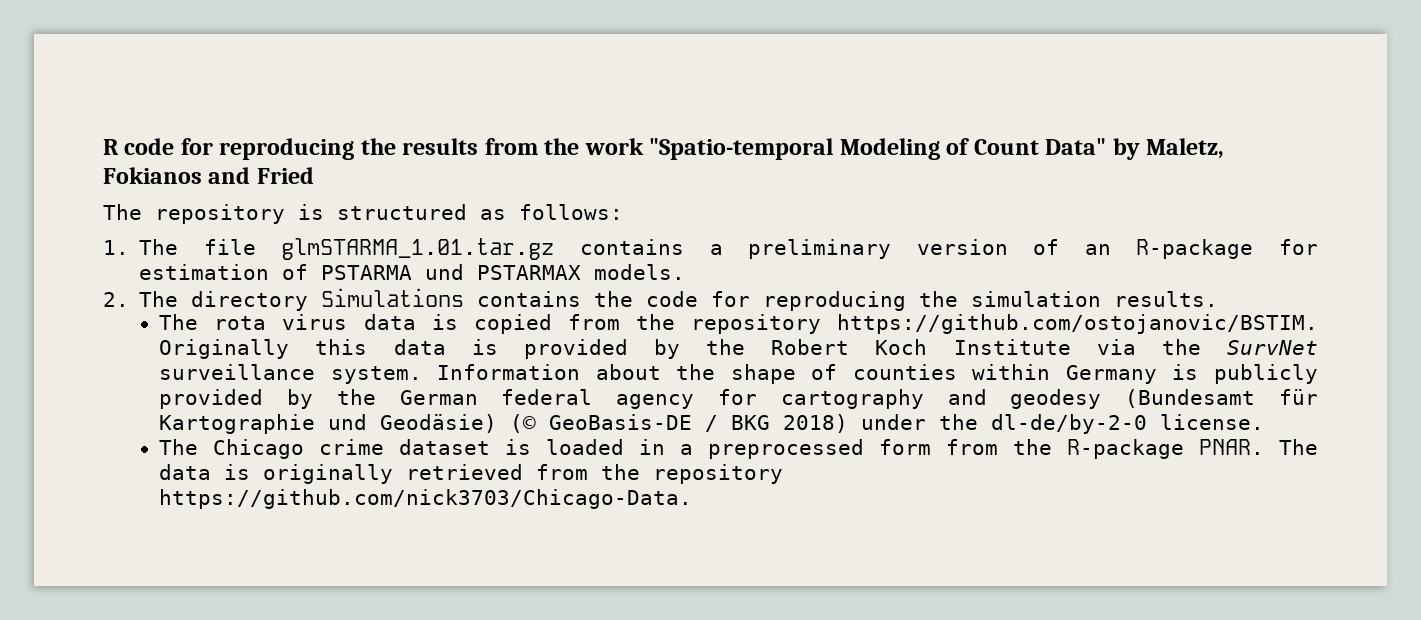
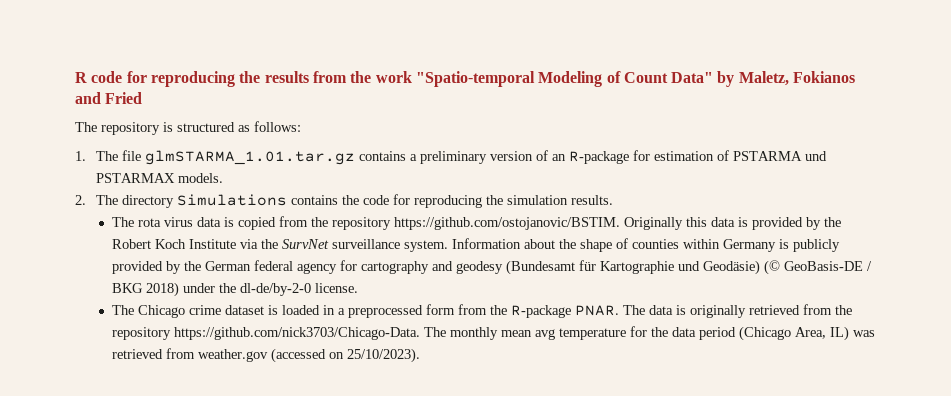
(693, 499) none -> [423,326,875,341] [111,348,420,363] The monthly mean avg temperature for the data period (Chicago Area, IL) was retrieved from weather.gov (accessed on 25/10/2023).

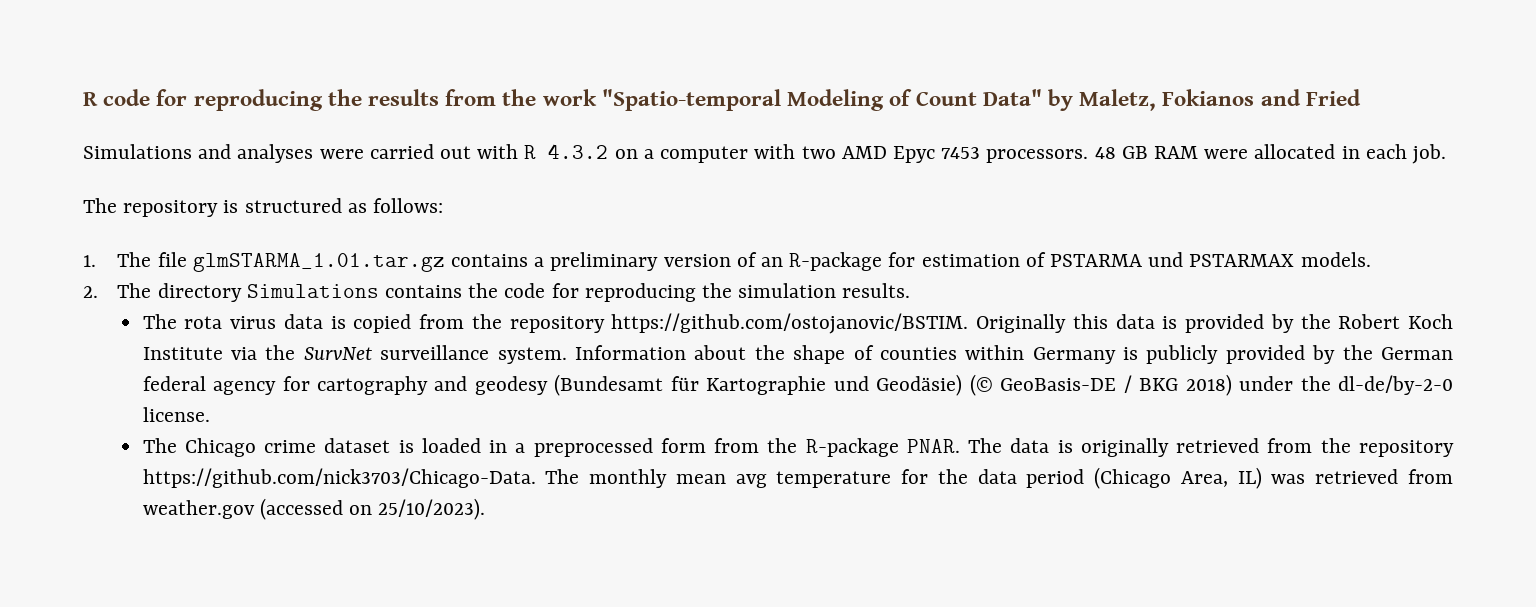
(143, 98) none -> [83,144,1447,164] // Simulations and analyses were carried out with R 4.3.2 on a computer with two AMD Epyc 7453 processors. 48 GB RAM were allocated in each job.

